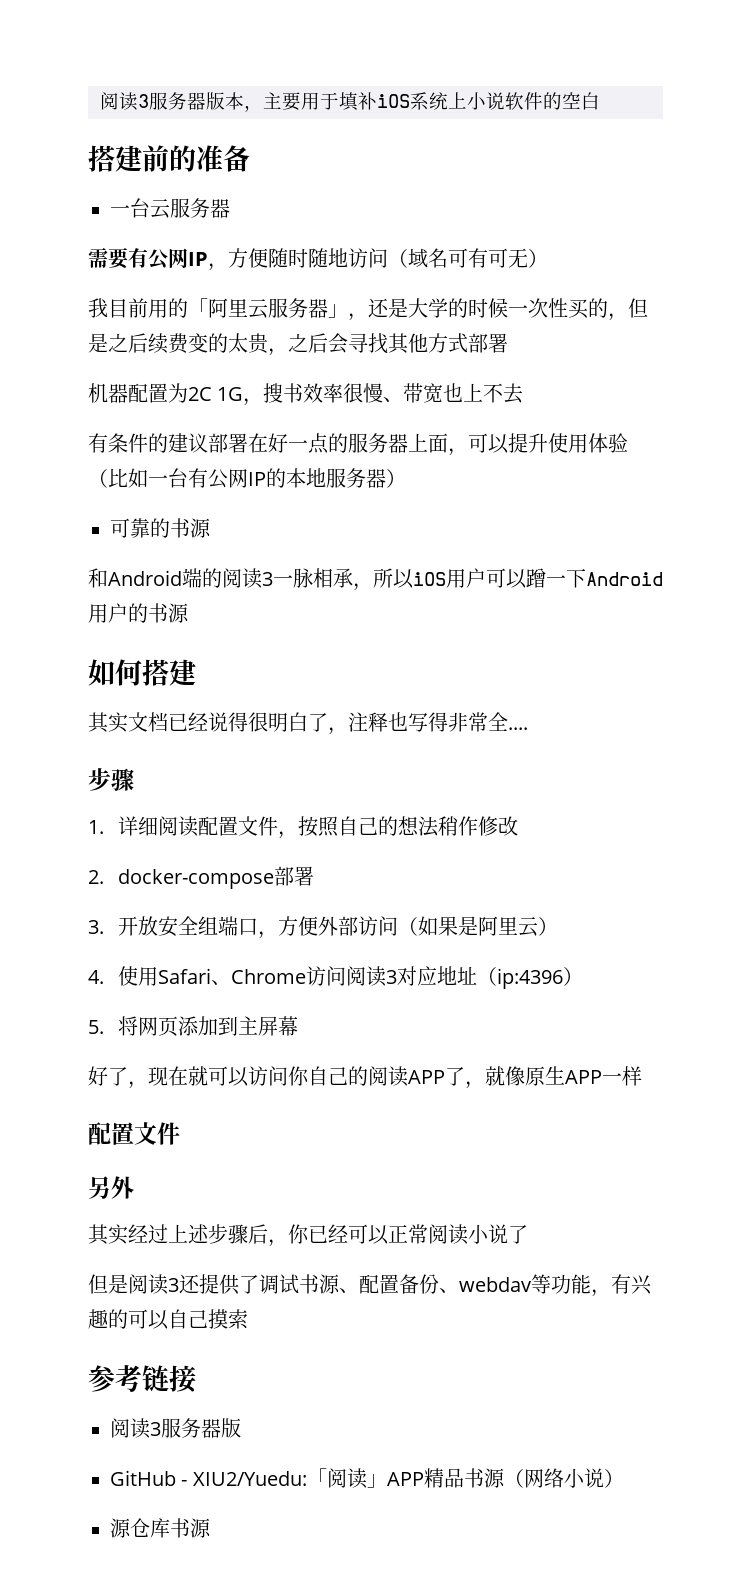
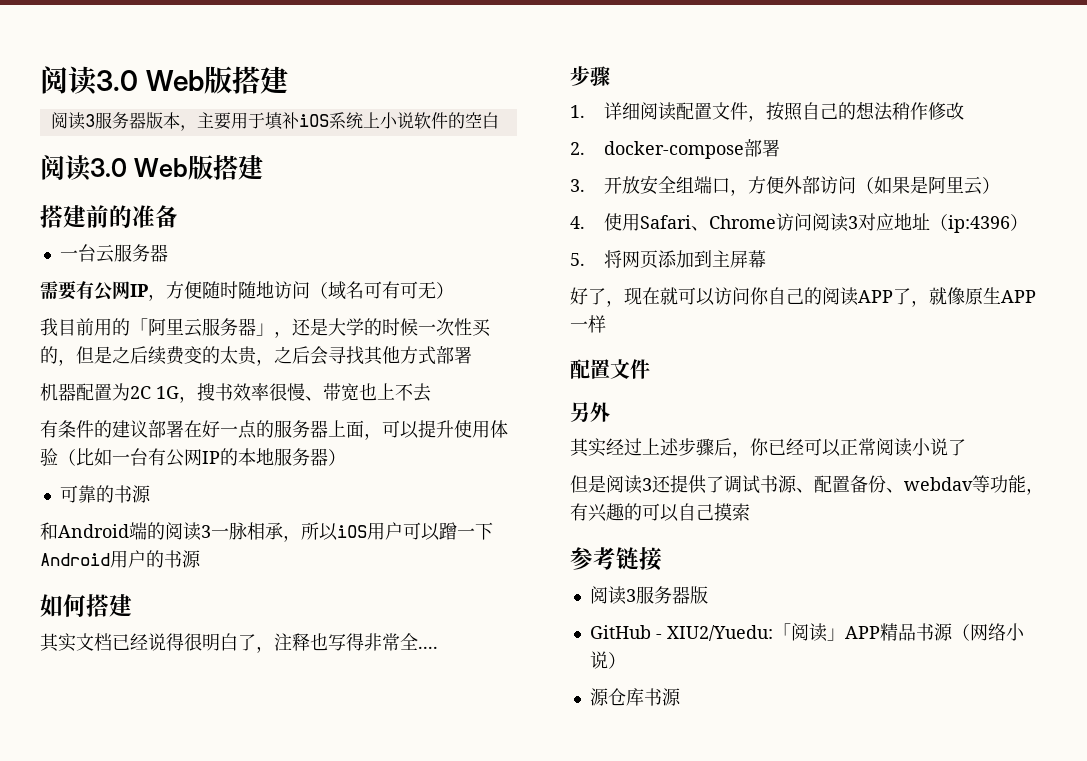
[100,92,138,111] 阅读 -> [40,66,288,95] [50,112,85,130] 阅读3.0 Web版搭建 // 阅读
(600, 101) none -> [40,155,263,181] // 阅读3.0 Web版搭建

